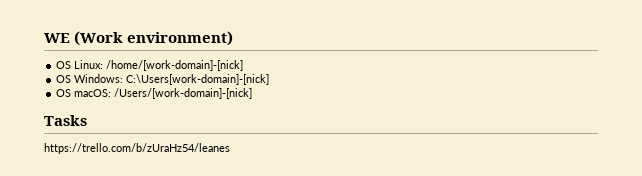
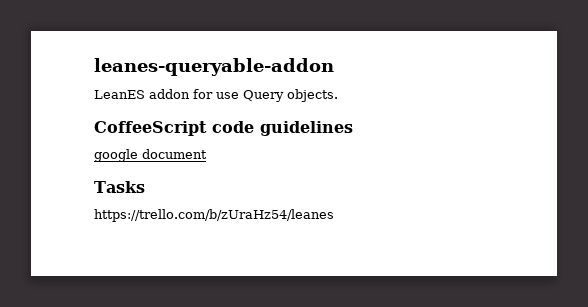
[44,31,234,46] [56,60,244,71] [56,74,270,85] [56,88,253,99] WE (Work environment) // OS Linux: /home/[work-domain]-[nick] // OS Windows: C:\Users[work-domain]-[nick] // OS macOS: /Users/[work-domain]-[nick] -> [94,58,334,76] [94,89,338,102] [94,121,353,136] [94,149,207,162] leanes-queryable-addon // LeanES addon for use Query objects. // CoffeeScript code guidelines // google document

